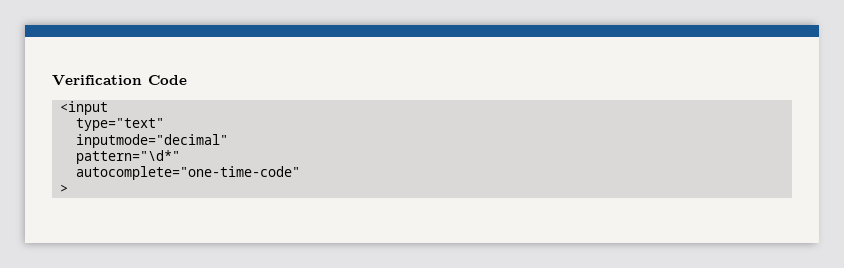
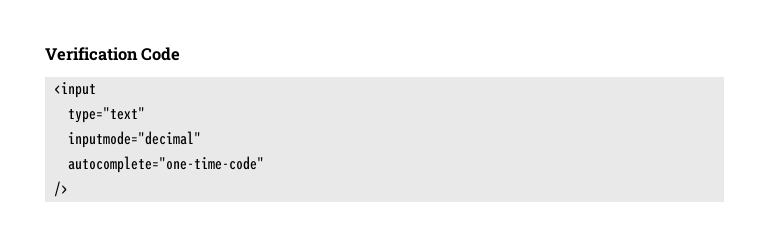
[76,150,181,164] // pattern="\d*" -> (202, 139) none
[60,184,69,193] > -> [54,181,69,197] />

